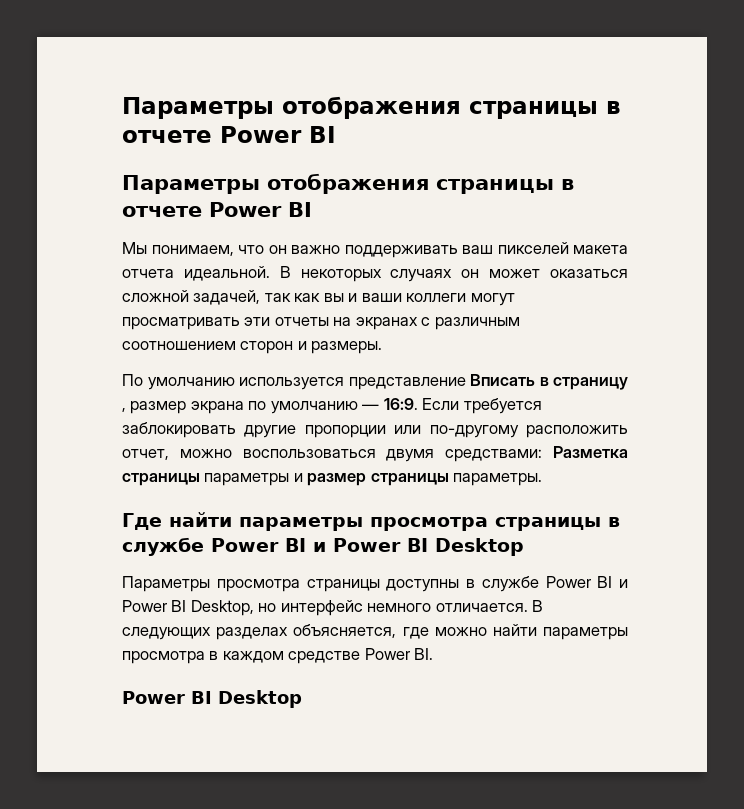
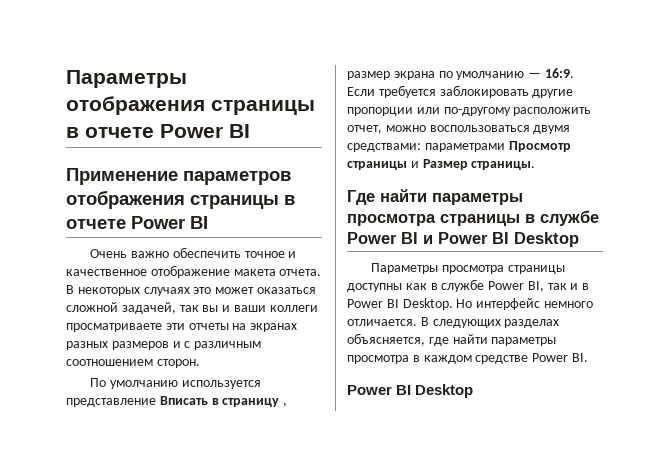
[122,96,621,119] [122,126,336,143] [122,173,574,194] [122,202,312,217] [122,242,628,258] [122,266,270,281] Параметры отображения страницы в отчете Power BI // Параметры отображения страницы в отчете Power BI // Мы понимаем, что он важно поддерживать ваш пикселей макета отчета идеальной. -> [66,70,187,88] [66,96,315,115] [66,124,250,138] [66,168,291,185] [66,190,295,209] [66,216,208,229] [90,247,297,258] [66,265,322,278] Параметры отображения страницы в отчете Power BI // Применение параметров отображения страницы в отчете Power BI // Очень важно обеспечить точное и качественное отображение макета отчета.
[461,269,480,278] он -> [193,287,212,294] это
[294,293,321,302] как -> (199, 308) none
[470,293,515,306] [122,317,240,330] могут просматривать -> [66,323,162,332] просматриваете
[421,317,520,330] [122,341,383,354] с различным соотношением сторон и размеры. -> [66,341,262,350] [66,359,200,368] разных размеров и с различным соотношением сторон.
[553,446,628,458] [122,473,543,486] Разметка страницы параметры и размер страницы параметры. -> [424,141,571,152] [347,159,536,170] параметрами Просмотр страницы и Размер страницы.
[466,576,628,592] [122,600,277,616] в службе Power BI и Power BI Desktop, но -> [405,279,590,292] [347,298,473,310] как в службе Power BI, так и в Power BI Desktop. Но
[434,627,487,636] можно -> (449, 341) none

